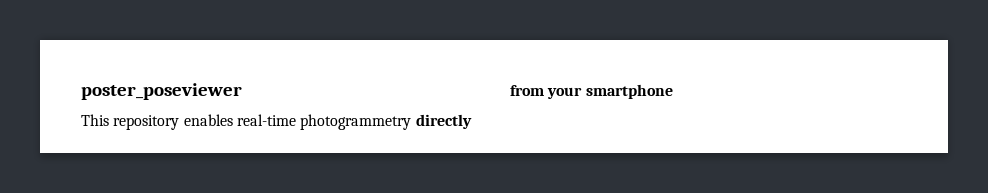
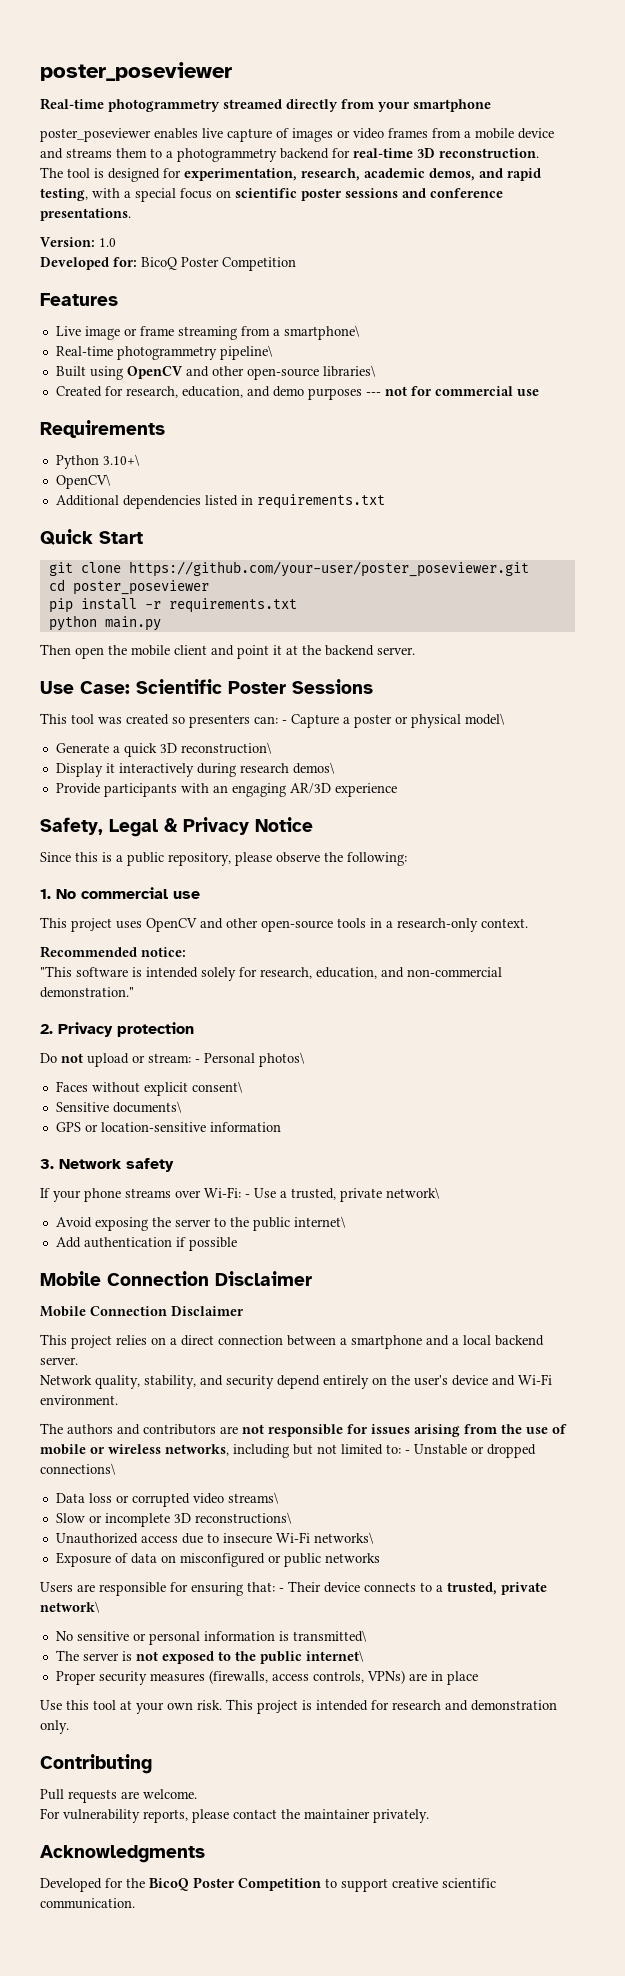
[81,83,242,100] [81,114,412,130] poster_poseviewer // This repository enables real-time photogrammetry -> [40,62,232,81] [40,98,282,112] poster_poseviewer // Real-time photogrammetry streamed
(673, 91) none -> [40,128,554,142] [40,148,539,162] [40,167,541,182] [40,188,503,202] [40,208,131,221] [40,237,116,247] [40,257,296,271] [40,293,118,306] [55,325,360,340] [55,345,273,360] [55,365,376,380] [55,386,539,400] [40,420,165,438] [55,454,140,469] [55,474,111,489] [55,494,385,509] [40,529,143,545] [48,561,529,577] [48,579,209,595] [48,598,297,613] [48,615,161,631] [40,644,415,659] [40,679,373,694] [40,713,505,728] [55,742,272,757] [55,762,335,777] [55,783,397,797] [40,817,313,837] [40,852,407,866] [40,887,200,899] [40,917,528,932] [40,946,186,958] [40,966,502,981] [40,987,134,998] [40,1022,194,1037] [40,1052,305,1067] [55,1081,243,1096] [55,1101,182,1113] [55,1122,281,1132] [40,1158,174,1172] [40,1187,440,1202] [55,1216,346,1231] [55,1237,237,1251] [40,1271,312,1286] [40,1306,244,1317] [40,1334,544,1349] [40,1357,78,1365] [40,1374,552,1389] [40,1395,118,1405] [40,1423,567,1437] [40,1444,536,1458] [40,1463,116,1475] [55,1492,279,1507] [55,1512,292,1527] [55,1532,374,1544] [55,1552,380,1567] [40,1581,547,1596] [40,1601,100,1613] [55,1630,367,1645] [55,1650,364,1664] [55,1670,478,1685] [40,1699,557,1714] [40,1720,69,1734] [40,1754,152,1774] [40,1789,197,1803] [40,1808,429,1823] [40,1845,205,1863] [40,1877,496,1892] [40,1898,135,1909] // poster_poseviewer enables live capture of images or video frames from a mobile device and streams them to a photogrammetry backend for real-time 3D reconstruction. // The tool is designed for experimentation, research, academic demos, and rapid testing, with a special focus on scientific poster sessions and conference presentations. // Version: 1.0 // Developed for: BicoQ Poster Competition // Features // Live image or frame streaming from a smartphone\ // Real-time photogrammetry pipeline\ // Built using OpenCV and other open‑source libraries\ // Created for research, education, and demo purposes --- not for commercial use // Requirements // Python 3.10+\ // OpenCV\ // Additional dependencies listed in requirements.txt // Quick Start // git clone https://github.com/your-user/poster_poseviewer.git // cd poster_poseviewer // pip install -r requirements.txt // python main.py // Then open the mobile client and point it at the backend server. // Use Case: Scientific Poster Sessions // This tool was created so presenters can: - Capture a poster or physical model\ // Generate a quick 3D reconstruction\ // Display it interactively during research demos\ // Provide participants with an engaging AR/3D experience // Safety, Legal & Privacy Notice // Since this is a public repository, please observe the following: // 1. No commercial use // This project uses OpenCV and other open-source tools in a research-only context. // Recommended notice: // "This software is intended solely for research, education, and non-commercial demonstration." // 2. Privacy protection // Do not upload or stream: - Personal photos\ // Faces without explicit consent\ // Sensitive documents\ // GPS or location-sensitive information // 3. Network safety // If your phone streams over Wi-Fi: - Use a trusted, private network\ // Avoid exposing the server to the public internet\ // Add authentication if possible // Mobile Connection Disclaimer // Mobile Connection Disclaimer // This project relies on a direct connection between a smartphone and a local backend server. // Network quality, stability, and security depend entirely on the user's device and Wi-Fi environment. // The authors and contributors are not responsible for issues arising from the use of mobile or wireless networks, including but not limited to: - Unstable or dropped connections\ // Data loss or corrupted video streams\ // Slow or incomplete 3D reconstructions\ // Unauthorized access due to insecure Wi-Fi networks\ // Exposure of data on misconfigured or public networks // Users are responsible for ensuring that: - Their device connects to a trusted, private network\ // No sensitive or personal information is transmitted\ // The server is not exposed to the public internet\ // Proper security measures (firewalls, access controls, VPNs) are in place // Use this tool at your own risk. This project is intended for research and demonstration only. // Contributing // Pull requests are welcome. // For vulnerability reports, please contact the maintainer privately. // Acknowledgments // Developed for the BicoQ Poster Competition to support creative scientific communication.

